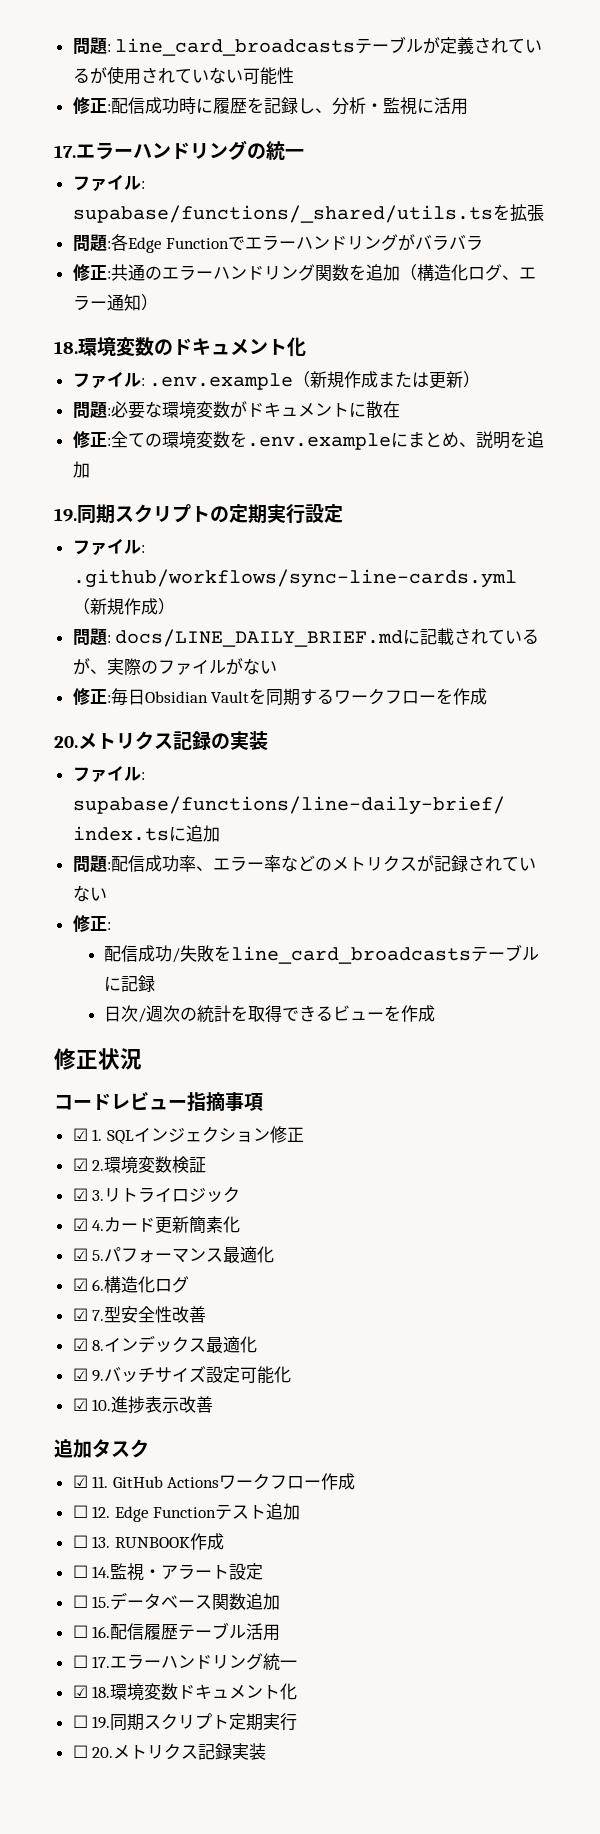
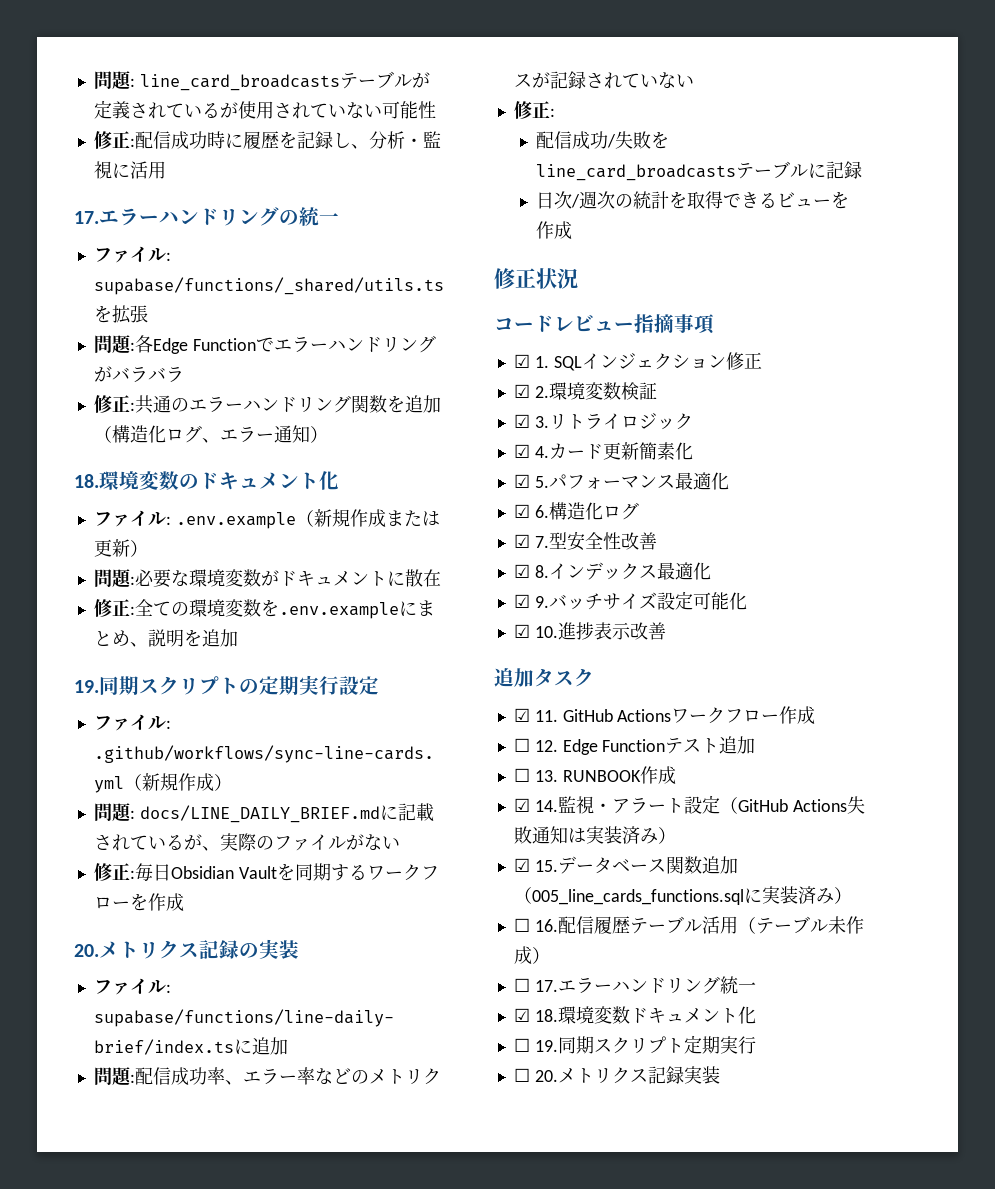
[72,1565,88,1578] ☐ -> [513,798,530,812] ☑
[72,1595,88,1608] // ☐ -> [719,796,865,814] [513,826,676,844] [513,858,530,872] （GitHub Actions失敗通知は実装済み） // ☑
(281, 1601) none -> [513,886,852,905] （005_line_cards_functions.sqlに実装済み）
(281, 1632) none -> [737,916,864,934] [513,946,550,964] （テーブル未作成）

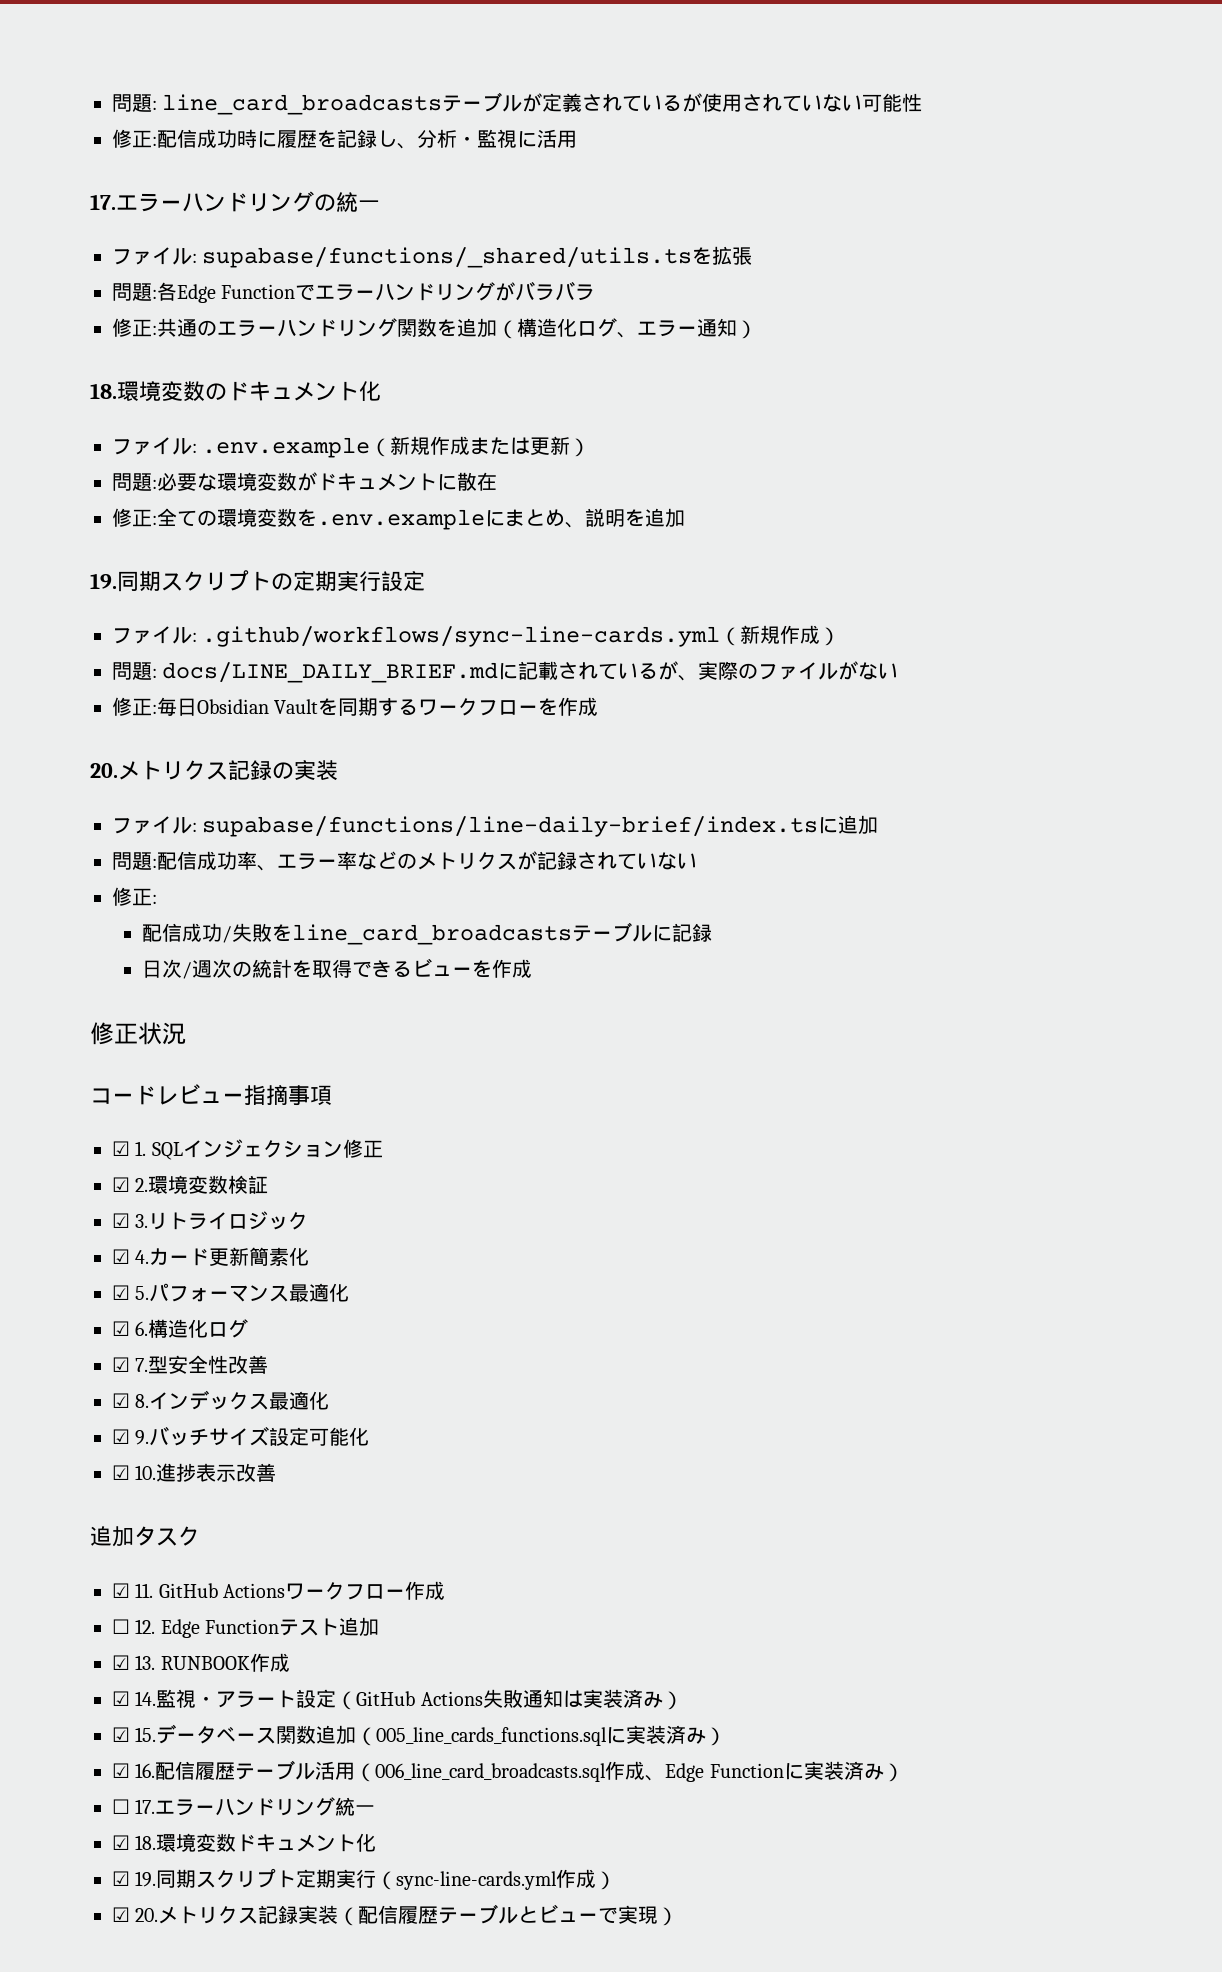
[513,768,530,782] ☐ -> [112,1655,130,1670] ☑
[513,918,530,932] ☐ -> [112,1763,130,1778] ☑
[755,916,864,934] [513,946,532,964] テーブル未作成 -> [375,1761,884,1782] 006_line_card_broadcasts.sql作成、Edge Functionに実装済み
[513,1038,530,1052] ☐ -> [112,1871,130,1886] ☑
[513,1068,530,1082] // ☐ -> [376,1869,617,1890] [112,1907,130,1922] （sync-line-cards.yml作成） // ☑
(720, 1075) none -> [338,1904,679,1926] （配信履歴テーブルとビューで実現）

